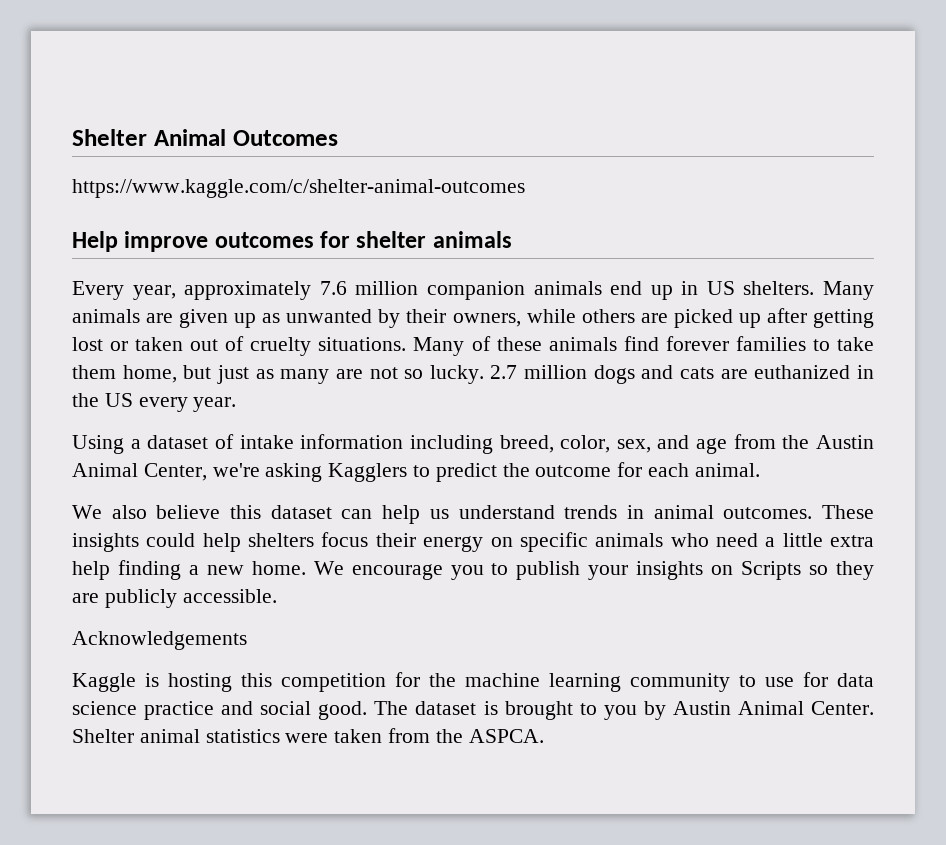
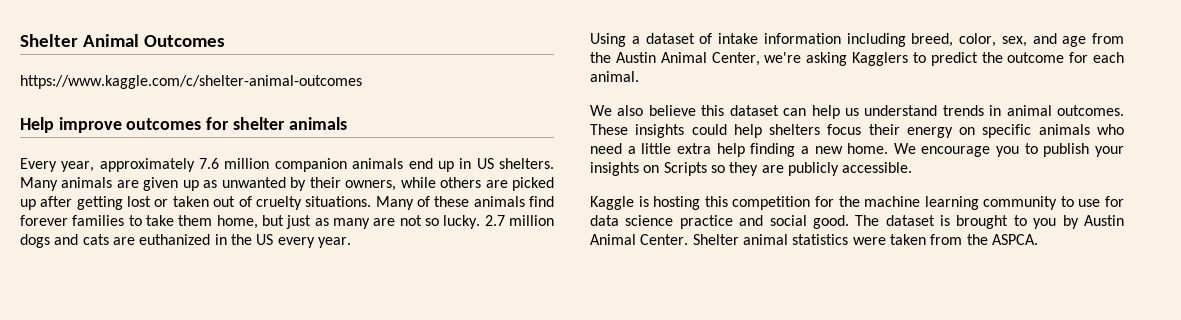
[72,631,247,650] // Acknowledgements -> (913, 167) none

